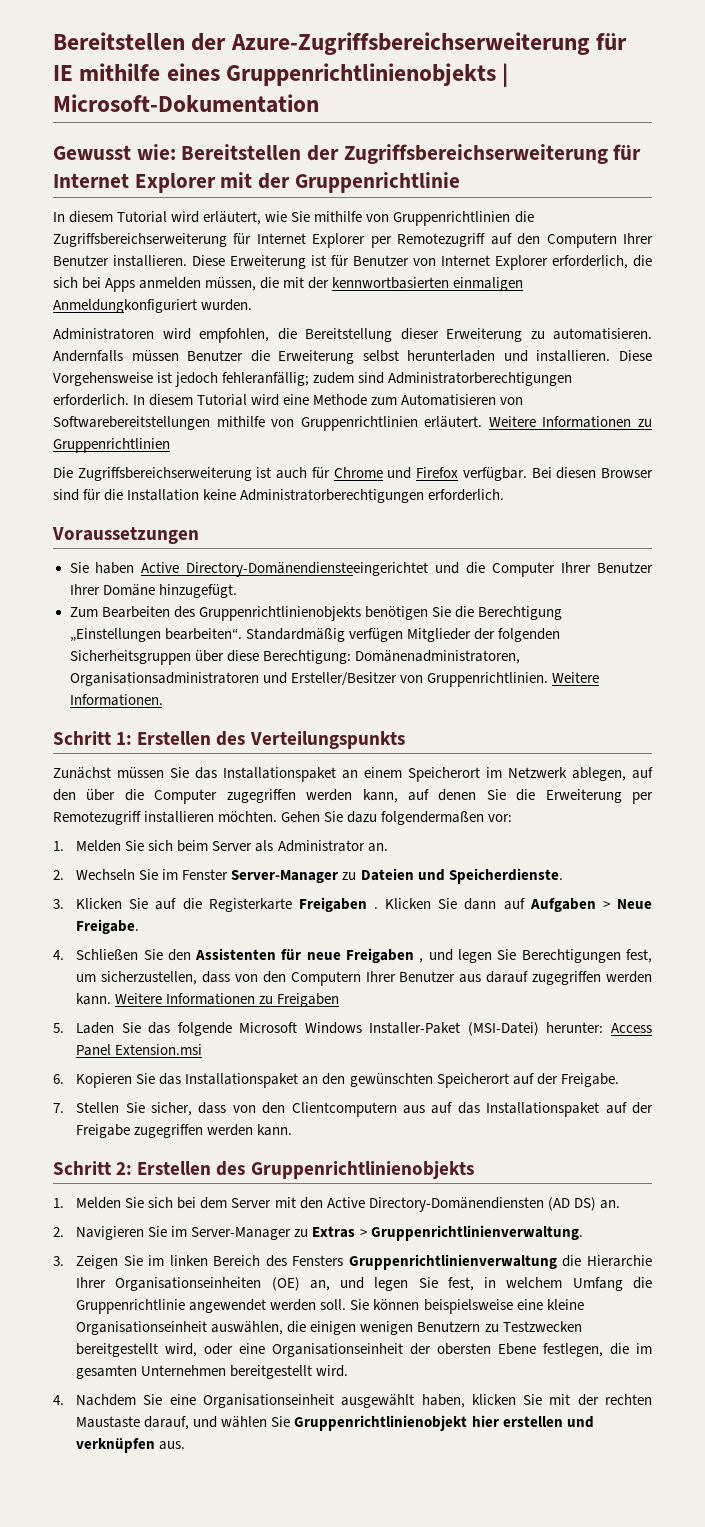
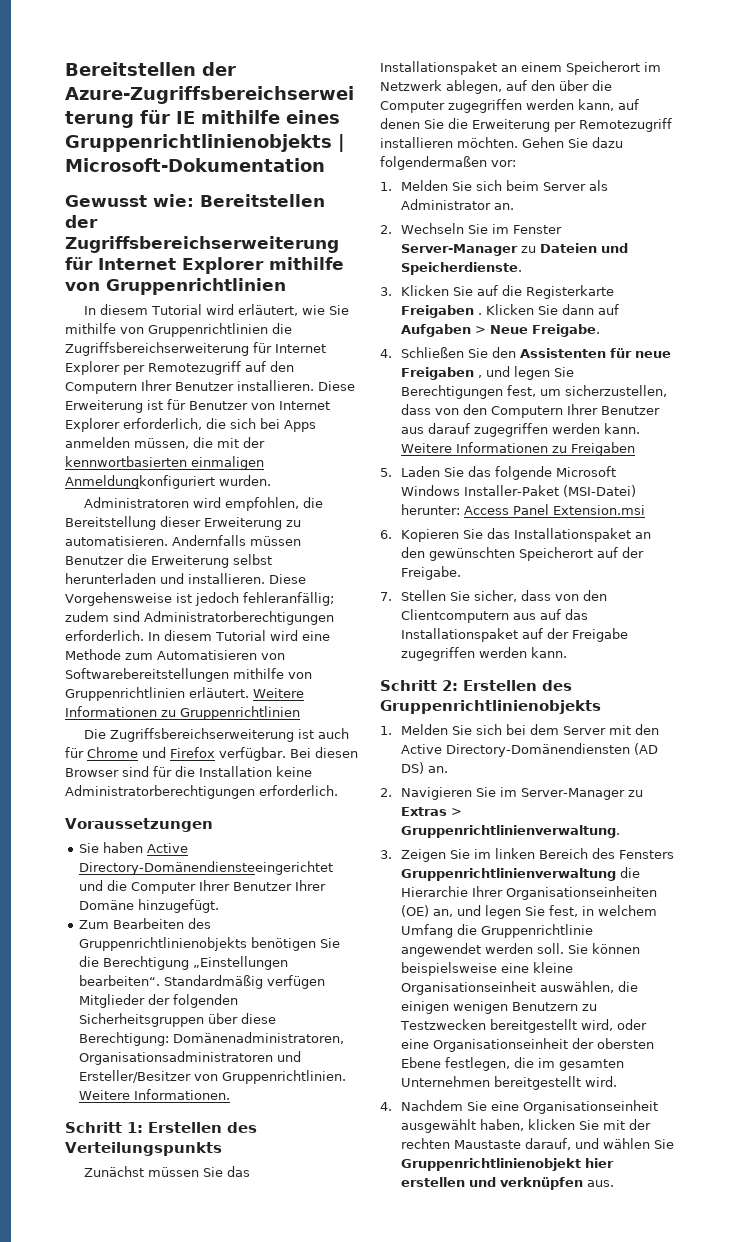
[220,172,460,193] mit der Gruppenrichtlinie -> [269,257,344,270] [65,278,286,295] mithilfe von Gruppenrichtlinien

